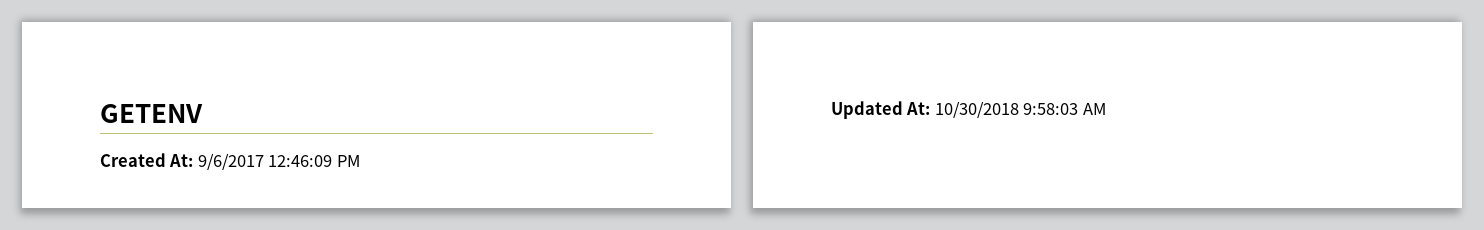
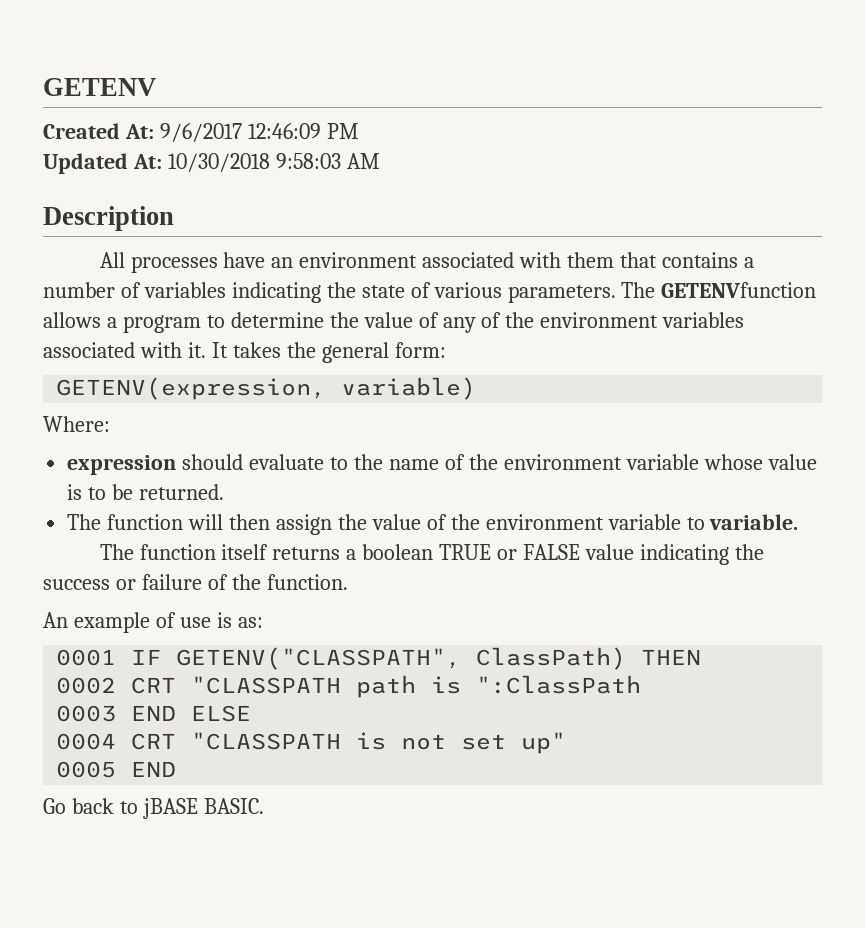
(1106, 109) none -> [43,206,174,231] [99,252,755,273] [43,282,817,303] [43,312,745,333] [43,342,446,363] [56,377,477,400] [43,416,110,432] [67,454,817,475] [67,484,225,500] [67,514,799,535] [99,544,764,565] [43,574,348,590] [43,612,263,633] [56,647,702,670] [56,675,642,698] [56,705,252,722] [56,732,567,754] [56,761,177,778] [43,798,264,819] // Description // All processes have an environment associated with them that contains a number of variables indicating the state of various parameters. The GETENVfunction allows a program to determine the value of any of the environment variables associated with it. It takes the general form: // GETENV(expression, variable) // Where: // expression should evaluate to the name of the environment variable whose value is to be returned. // The function will then assign the value of the environment variable to variable. // The function itself returns a boolean TRUE or FALSE value indicating the success or failure of the function. // An example of use is as: // 0001 IF GETENV("CLASSPATH", ClassPath) THEN // 0002 CRT "CLASSPATH path is ":ClassPath // 0003 END ELSE // 0004 CRT "CLASSPATH is not set up" // 0005 END // Go back to jBASE BASIC.

